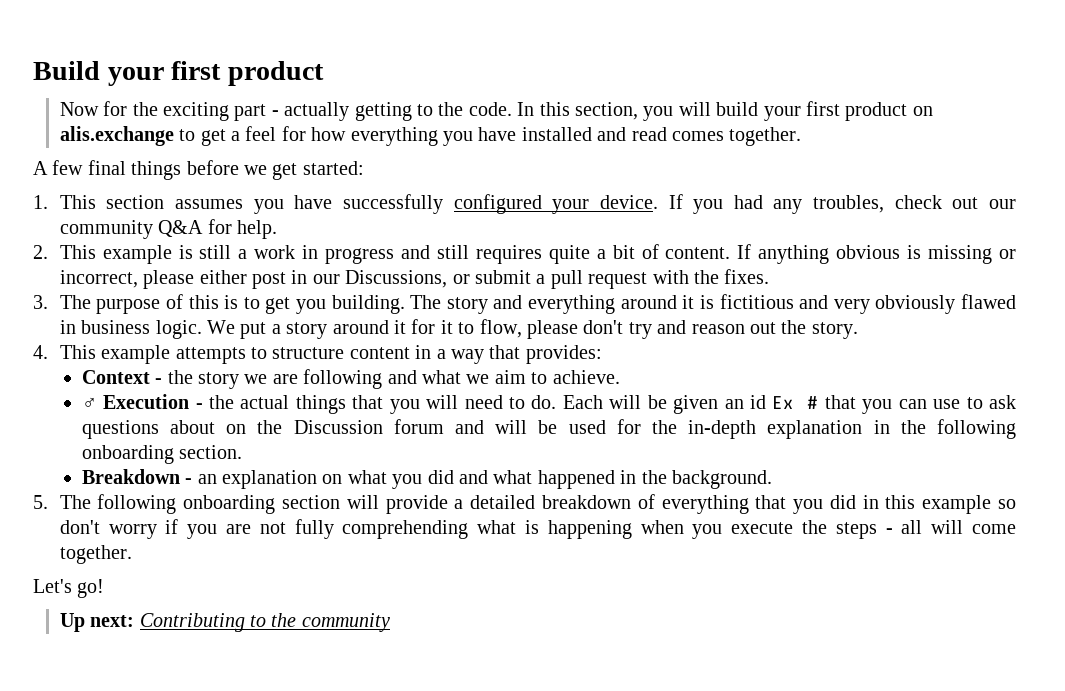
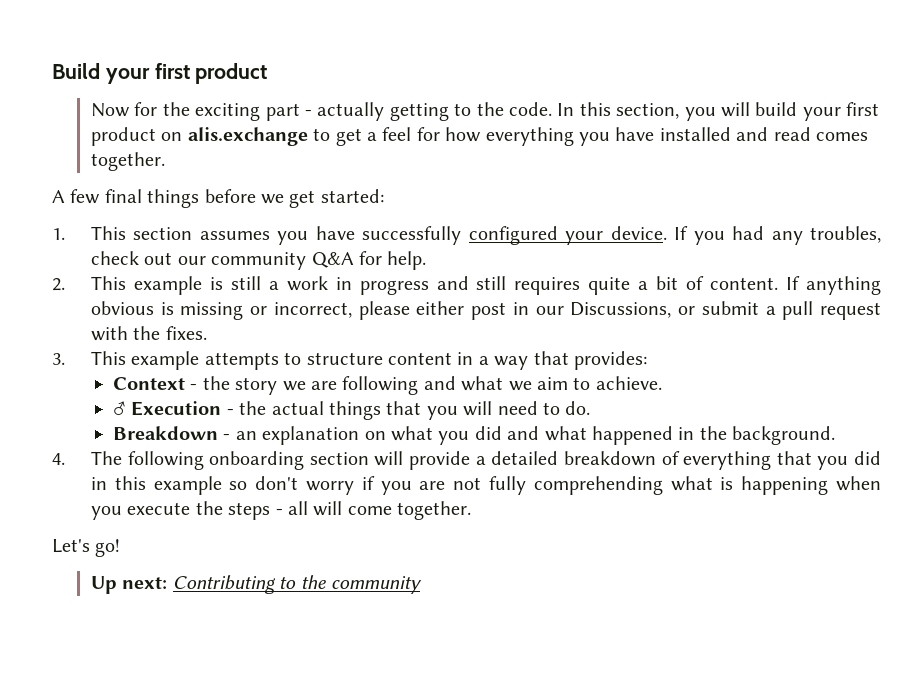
[59,294,1016,314] [59,319,858,339] [33,345,48,359] The purpose of this is to get you building. The story and everything around it is fictitious and very obviously flawed in business logic. We put a story around it for it to flow, please don't try and reason out the story. // 4. -> (65, 359) none
[562,395,1016,414] [81,419,1016,439] [81,445,243,464] Each will be given an id Ex # that you can use to ask questions about on the Discussion forum and will be used for the in-depth explanation in the following onboarding section. -> (591, 408) none
[33,495,48,509] 5. -> [52,453,65,465] 4.

